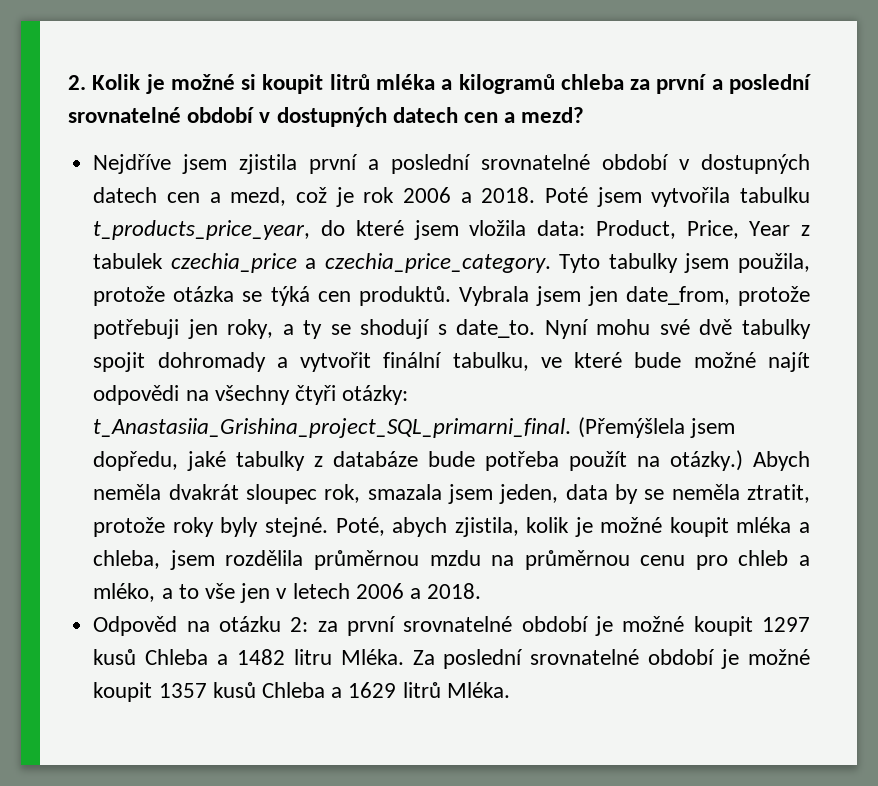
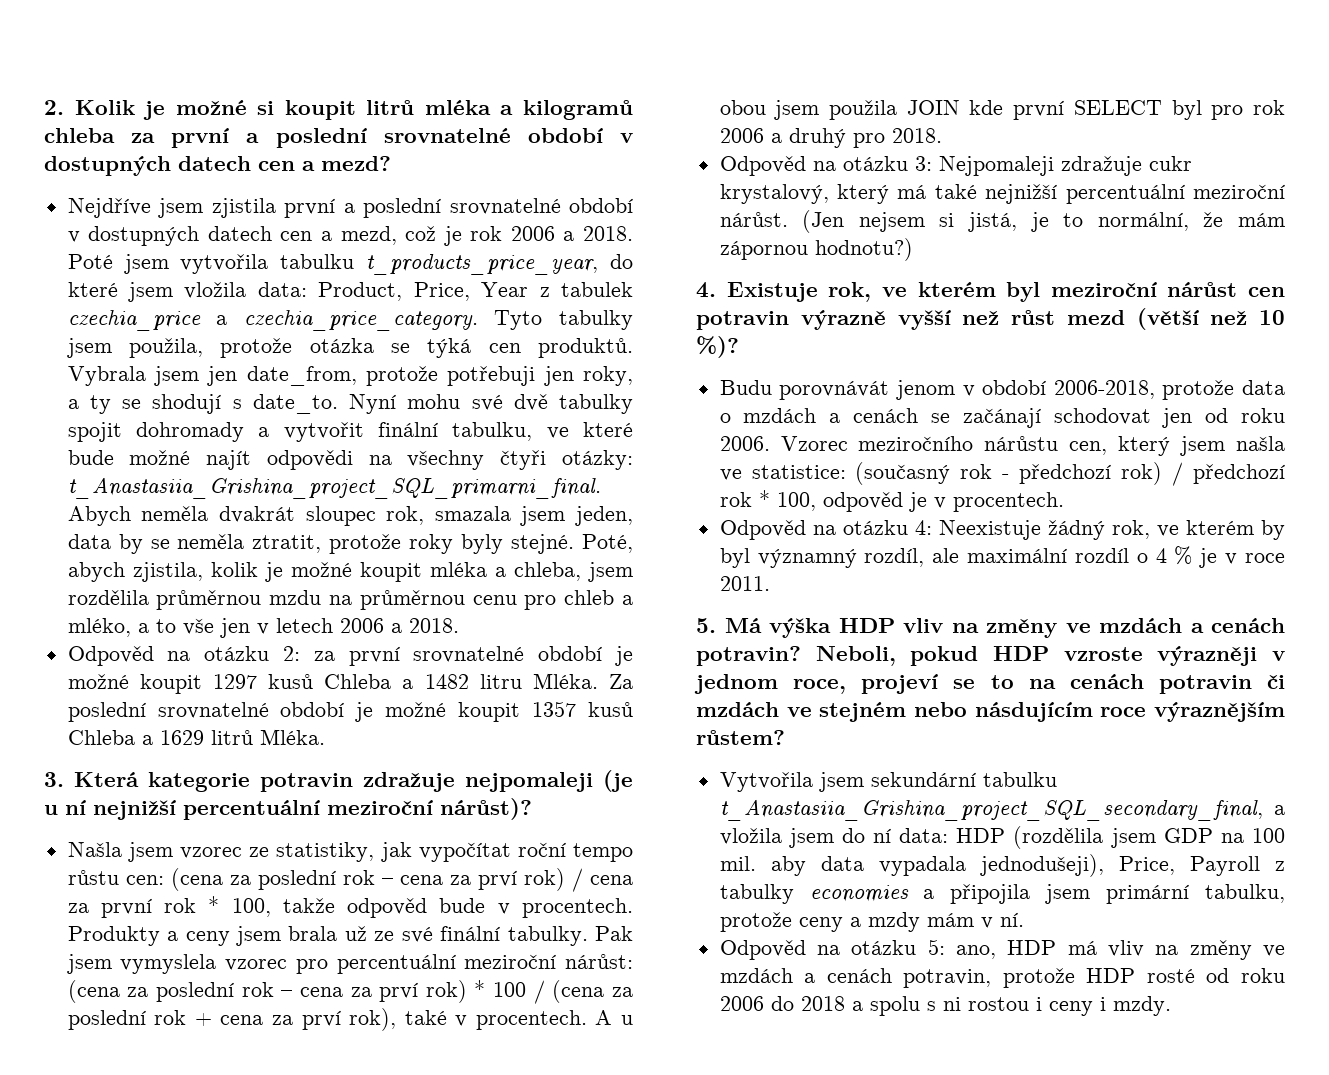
[577,417,735,438] [93,450,744,471] (Přemýšlela jsem dopředu, jaké tabulky z databáze bude potřeba použít na otázky.) -> (601, 488) none
(510, 690) none -> [44,770,633,792] [44,798,532,820] [67,842,633,862] [67,868,634,892] [67,896,634,918] [67,926,633,946] [66,954,634,974] [67,980,633,1004] [67,1008,634,1031] [719,100,1285,120] [719,128,942,148] [719,156,1192,176] [719,184,1285,204] [719,210,1285,233] [719,238,913,261] [696,282,1285,302] [696,308,1285,330] [696,336,739,358] [719,380,1285,400] [719,408,1285,428] [719,436,1285,456] [719,462,1285,486] [719,490,1064,512] [719,520,1285,540] [719,546,1286,568] [719,576,770,591] [696,618,1285,638] [696,646,1285,666] [694,674,1285,694] [696,702,1285,722] [696,730,785,745] [719,772,1057,792] [719,799,1285,821] [719,826,1285,849] [719,854,1285,877] [719,884,1285,904] [719,912,1024,932] [719,939,1285,960] [719,968,1285,988] [719,996,1171,1016] // 3. Která kategorie potravin zdražuje nejpomaleji (je u ní nejnižší percentuální meziroční nárůst)? // Našla jsem vzorec ze statistiky, jak vypočítat roční tempo růstu cen: (cena za poslední rok – cena za prví rok) / cena za první rok * 100, takže odpověd bude v procentech. Produkty a ceny jsem brala už ze své finální tabulky. Pak jsem vymyslela vzorec pro percentuální meziroční nárůst: (cena za poslední rok – cena za prví rok) * 100 / (cena za poslední rok + cena za prví rok), také v procentech. A u obou jsem použila JOIN kde první SELECT byl pro rok 2006 a druhý pro 2018. // Odpověd na otázku 3: Nejpomaleji zdražuje cukr krystalový, který má také nejnižší percentuální meziroční nárůst. (Jen nejsem si jistá, je to normální, že mám zápornou hodnotu?) // 4. Existuje rok, ve kterém byl meziroční nárůst cen potravin výrazně vyšší než růst mezd (větší než 10 %)? // Budu porovnávát jenom v období 2006-2018, protože data o mzdách a cenách se začánají schodovat jen od roku 2006. Vzorec meziročního nárůstu cen, který jsem našla ve statistice: (současný rok - předchozí rok) / předchozí rok * 100, odpověd je v procentech. // Odpověd na otázku 4: Neexistuje žádný rok, ve kterém by byl významný rozdíl, ale maximální rozdíl o 4 % je v roce 2011. // 5. Má výška HDP vliv na změny ve mzdách a cenách potravin? Neboli, pokud HDP vzroste výrazněji v jednom roce, projeví se to na cenách potravin či mzdách ve stejném nebo násdujícím roce výraznějším růstem? // Vytvořila jsem sekundární tabulku t_Anastasiia_Grishina_project_SQL_secondary_final, a vložila jsem do ní data: HDP (rozdělila jsem GDP na 100 mil. aby data vypadala jednodušeji), Price, Payroll z tabulky economies a připojila jsem primární tabulku, protože ceny a mzdy mám v ní. // Odpověd na otázku 5: ano, HDP má vliv na změny ve mzdách a cenách potravin, protože HDP rosté od roku 2006 do 2018 a spolu s ni rostou i ceny i mzdy.

